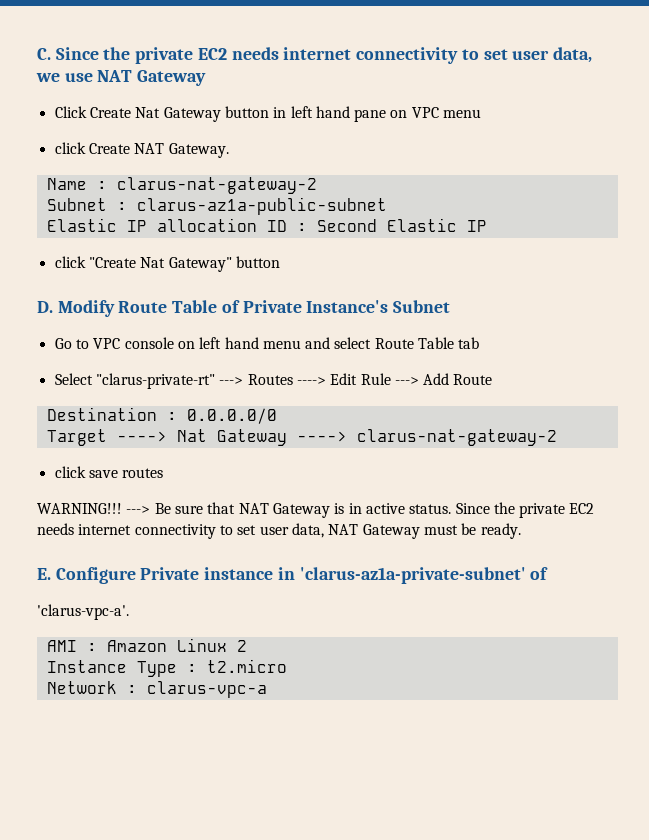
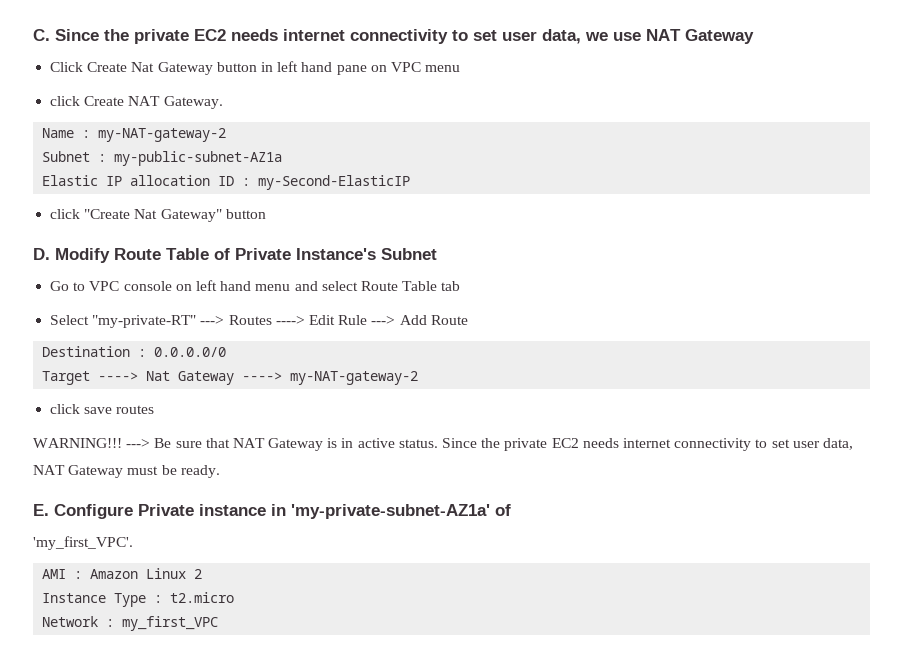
[116,177,317,194] clarus-nat-gateway-2 -> [98,128,227,142] my-NAT-gateway-2
[136,197,387,215] clarus-az1a-public-subnet -> [114,151,283,166] my-public-subnet-AZ1a
[316,218,487,232] Second Elastic IP -> [258,175,411,190] my-Second-ElasticIP
[95,373,215,389] "clarus-private-rt" -> [92,315,197,328] "my-private-RT"
[356,429,557,446] clarus-nat-gateway-2 -> [290,371,419,385] my-NAT-gateway-2
[299,567,526,584] 'clarus-az1a-private-subnet' -> [291,504,490,519] 'my-private-subnet-AZ1a'
[37,604,129,620] 'clarus-vpc-a'. -> [33,536,133,550] 'my_first_VPC'.
[146,681,267,698] clarus-vpc-a -> [122,616,219,631] my_first_VPC

